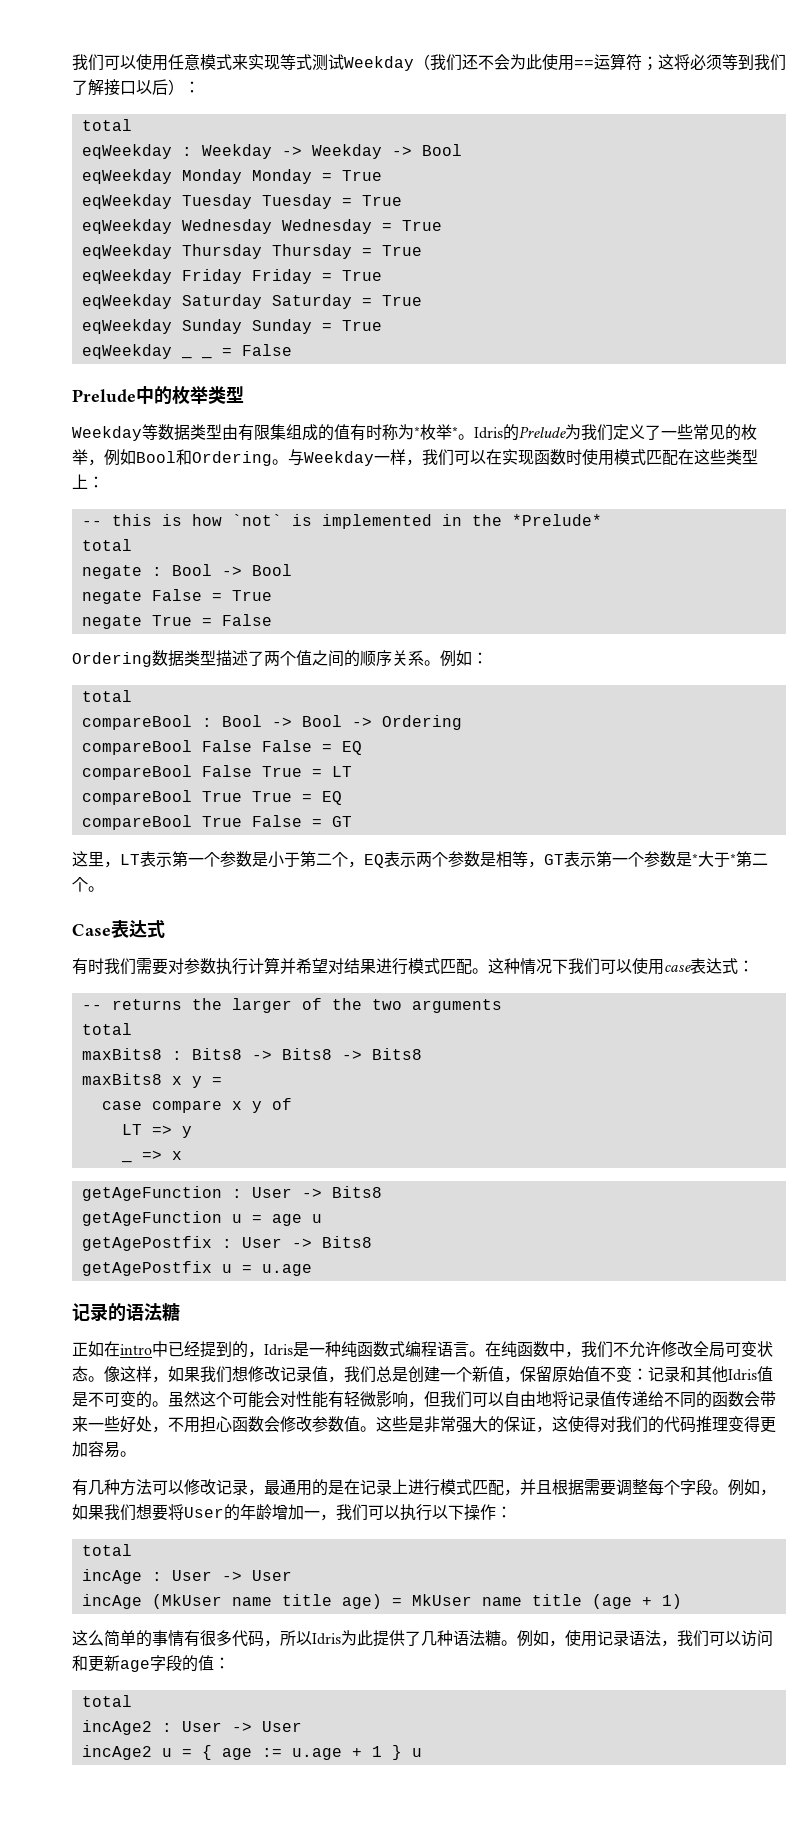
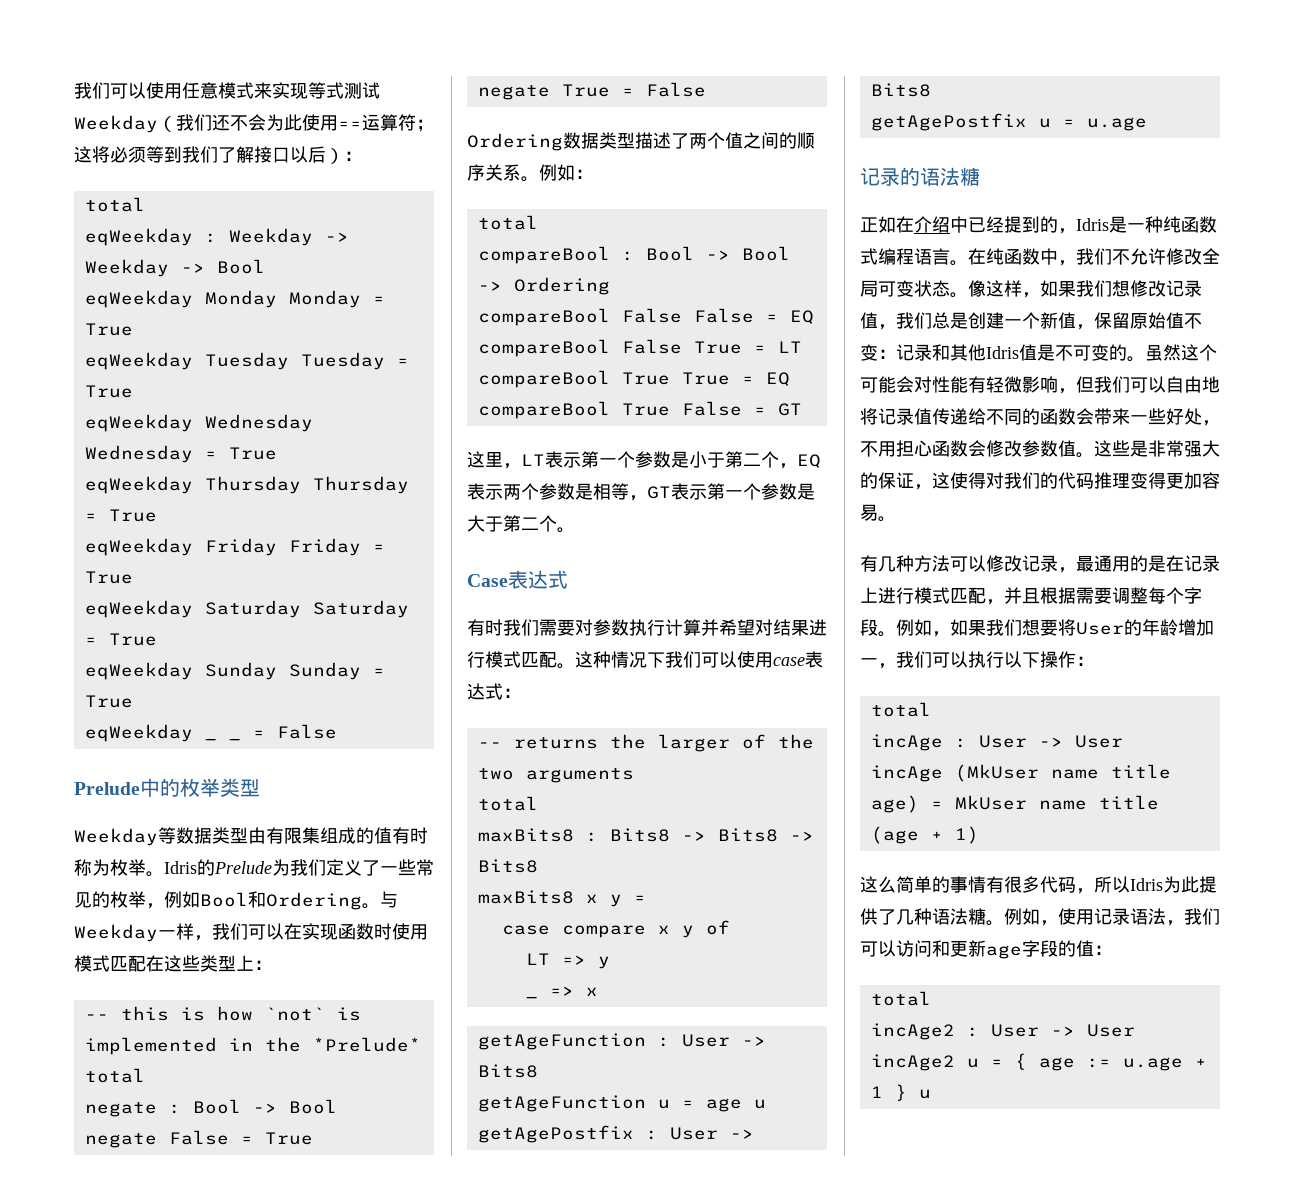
[414,424,458,440] *枚举* -> [110,859,146,876] 枚举
[692,851,736,867] *大于* -> [467,515,503,532] 大于
[120,1344,152,1355] intro -> [914,216,950,233] 介绍

